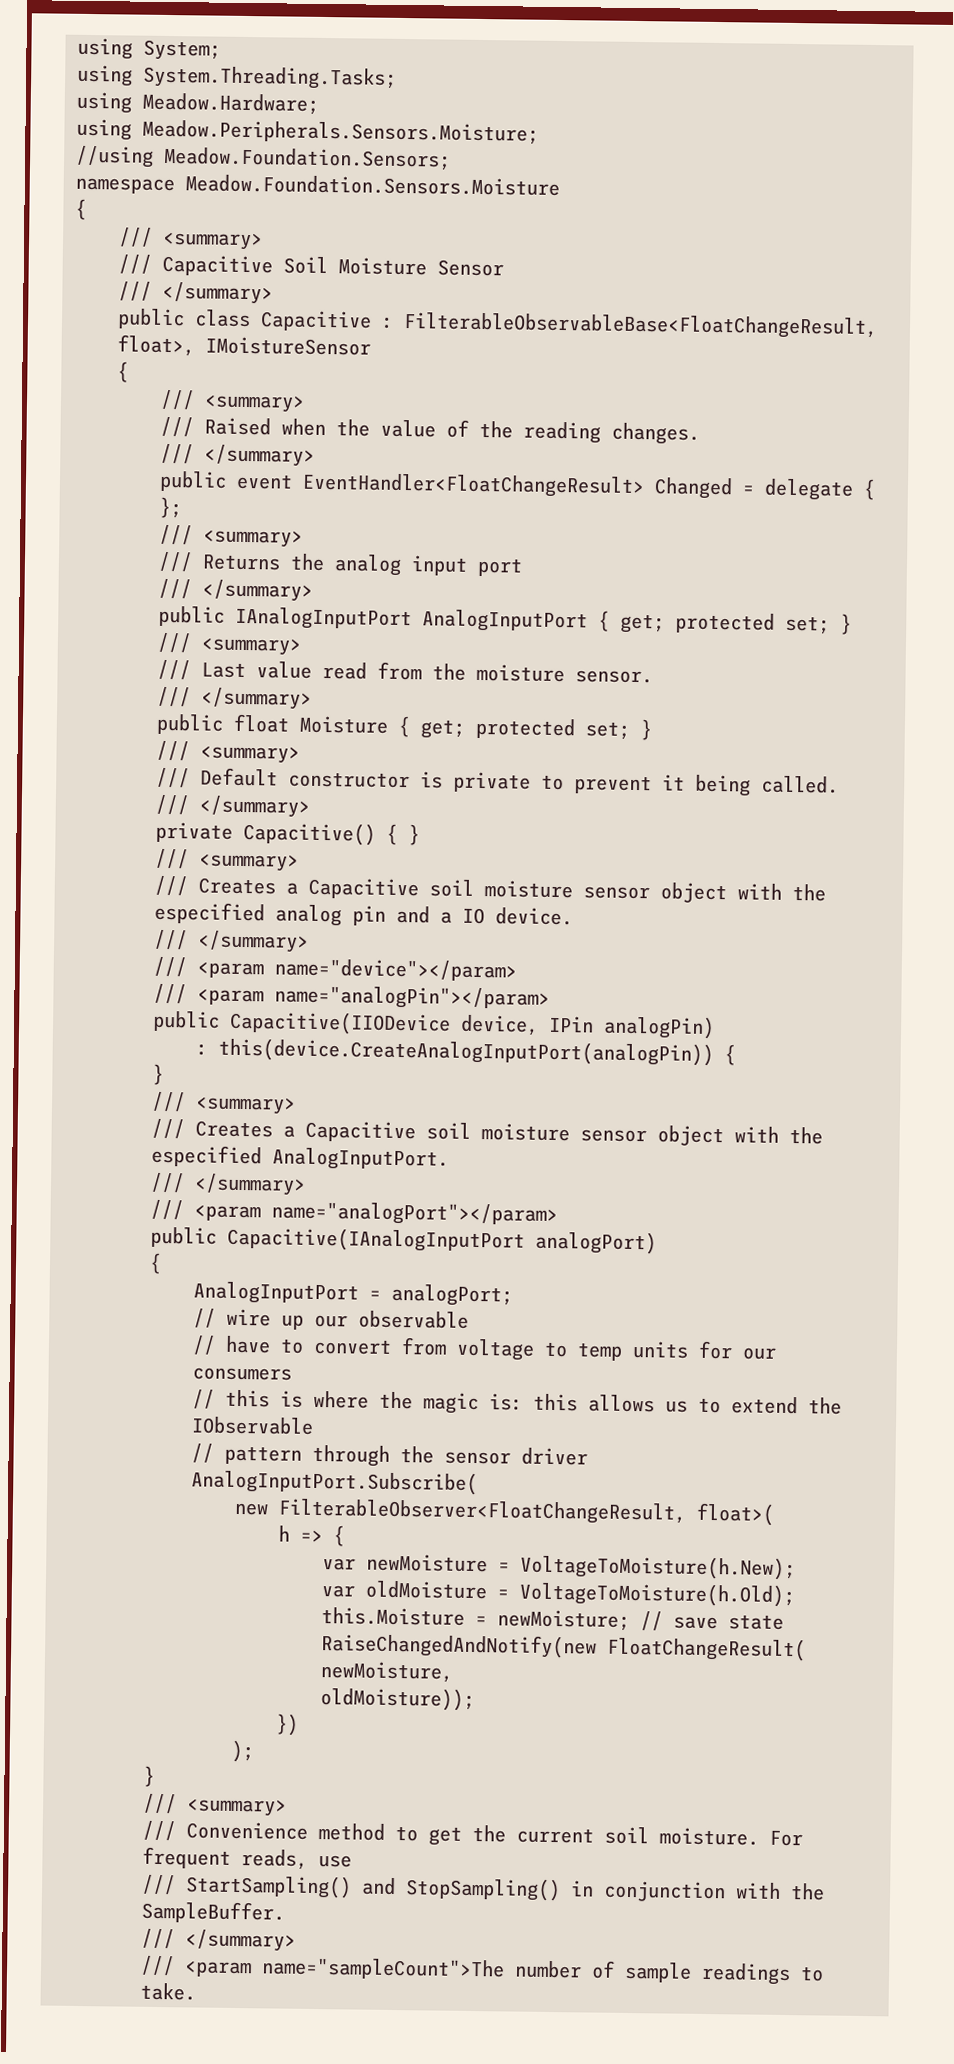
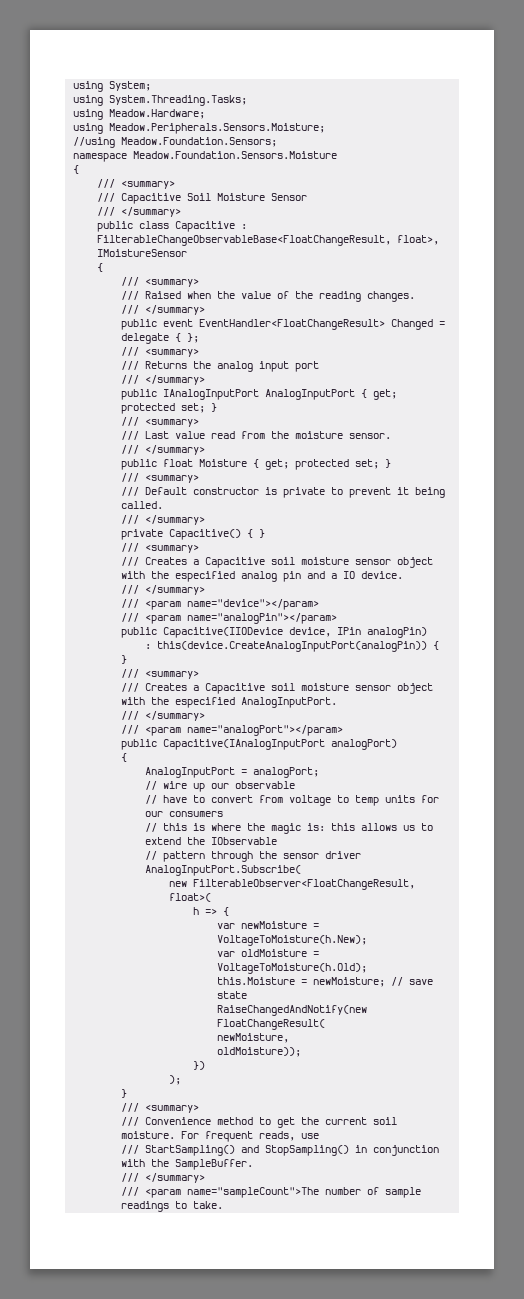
[403,312,879,340] FilterableObservableBase<FloatChangeResult, -> [96,235,391,246] FilterableChangeObservableBase<FloatChangeResult,

